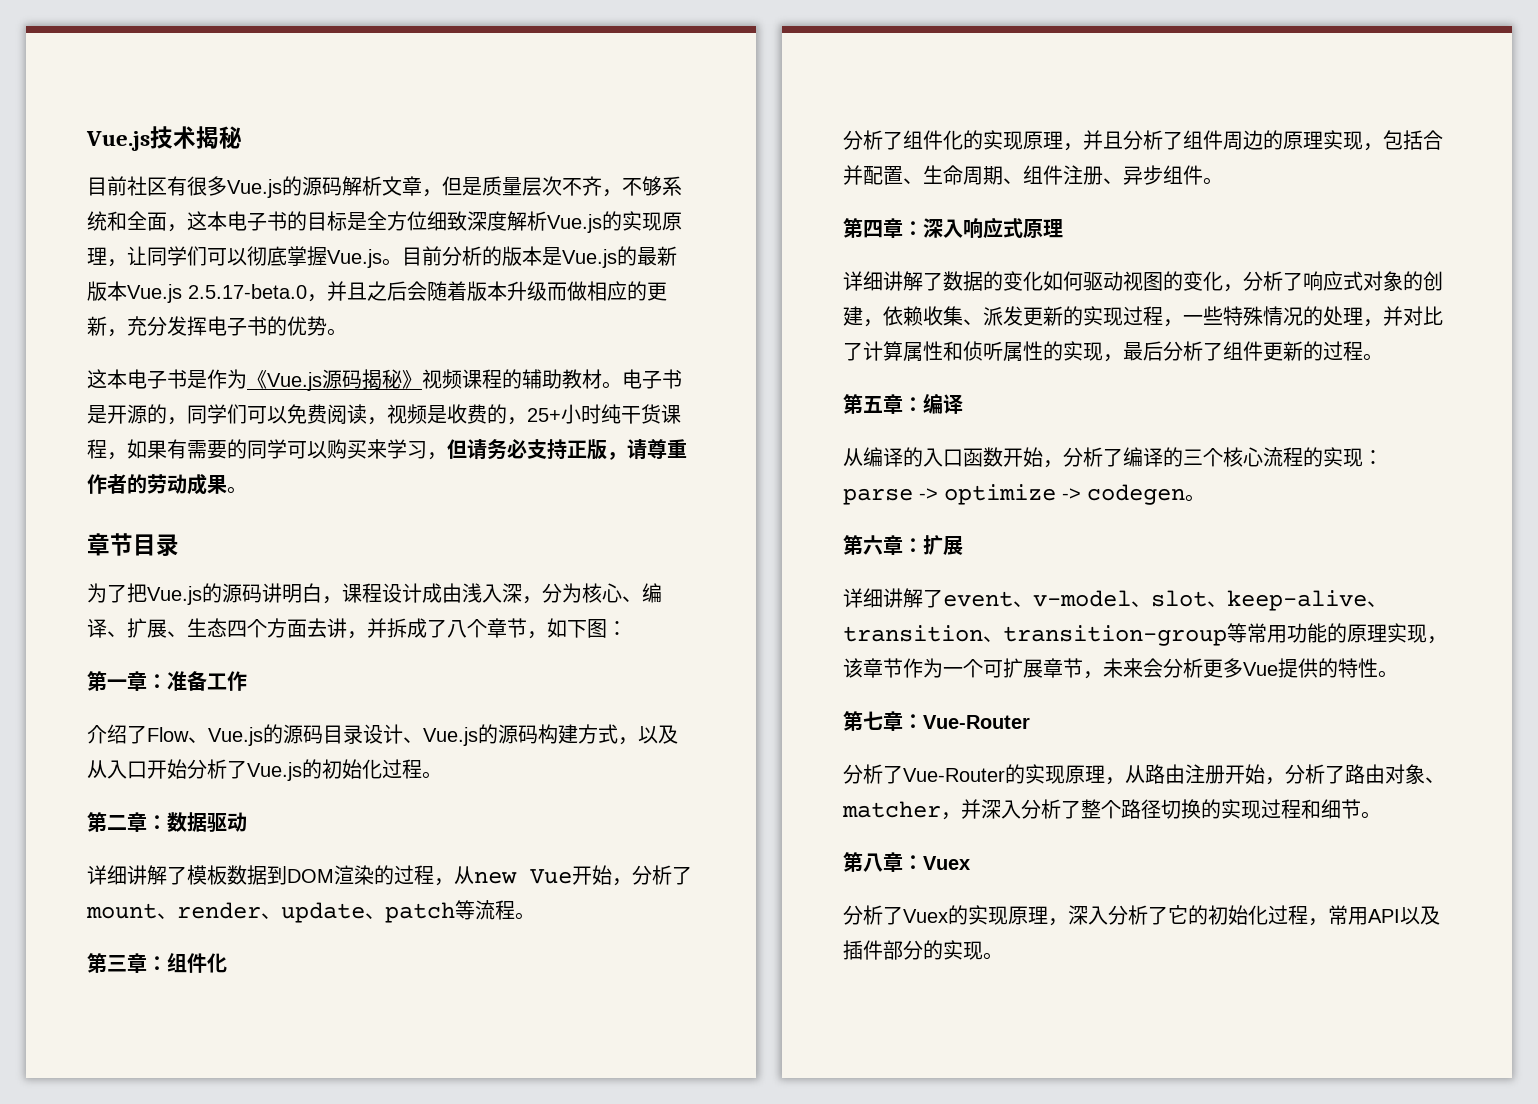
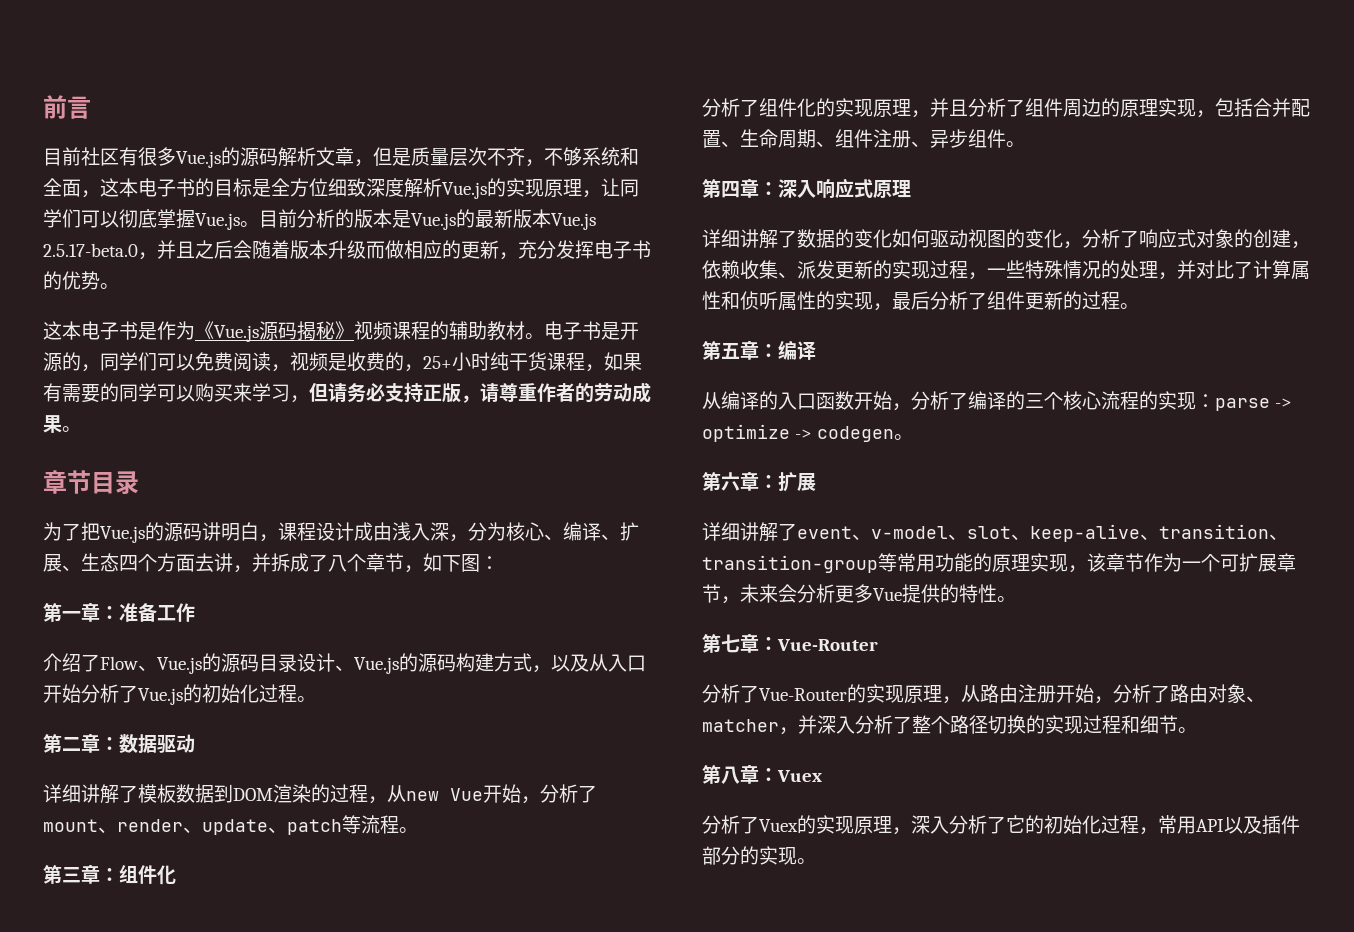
[86,126,242,151] Vue.js技术揭秘 -> [43,95,91,119] 前言

